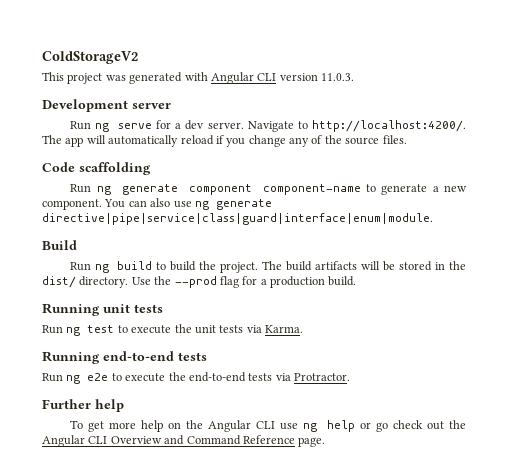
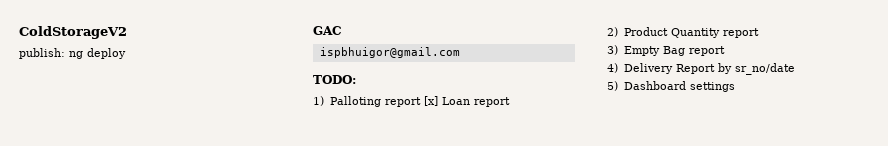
[42,72,354,84] [42,99,171,112] [70,120,467,132] [42,135,407,147] [42,162,151,175] [70,184,467,195] [42,198,272,210] [42,213,433,225] [42,240,77,250] [70,261,467,273] [42,276,357,288] [42,303,163,316] [42,324,303,336] [42,351,207,364] [42,372,350,384] [42,399,124,412] [70,420,467,432] [42,435,326,447] This project was generated with Angular CLI version 11.0.3. // Development server // Run ng serve for a dev server. Navigate to http://localhost:4200/. The app will automatically reload if you change any of the source files. // Code scaffolding // Run ng generate component component-name to generate a new component. You can also use ng generate directive|pipe|service|class|guard|interface|enum|module. // Build // Run ng build to build the project. The build artifacts will be stored in the dist/ directory. Use the --prod flag for a production build. // Running unit tests // Run ng test to execute the unit tests via Karma. // Running end-to-end tests // Run ng e2e to execute the end-to-end tests via Protractor. // Further help // To get more help on the Angular CLI use ng help or go check out the Angular CLI Overview and Command Reference page. -> [19,48,126,59] [313,26,342,35] [319,47,460,58] [313,75,356,84] [313,96,510,107] [607,27,759,38] [607,45,725,56] [607,63,795,75] [607,81,735,92] publish: ng deploy // GAC // ispbhuigor@gmail.com // TODO: // 1) Palloting report [x] Loan report // 2) Product Quantity report // 3) Empty Bag report // 4) Delivery Report by sr_no/date // 5) Dashboard settings

